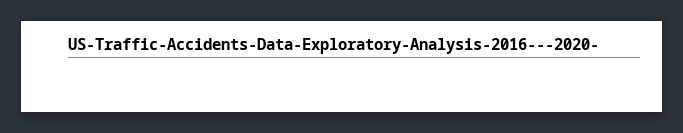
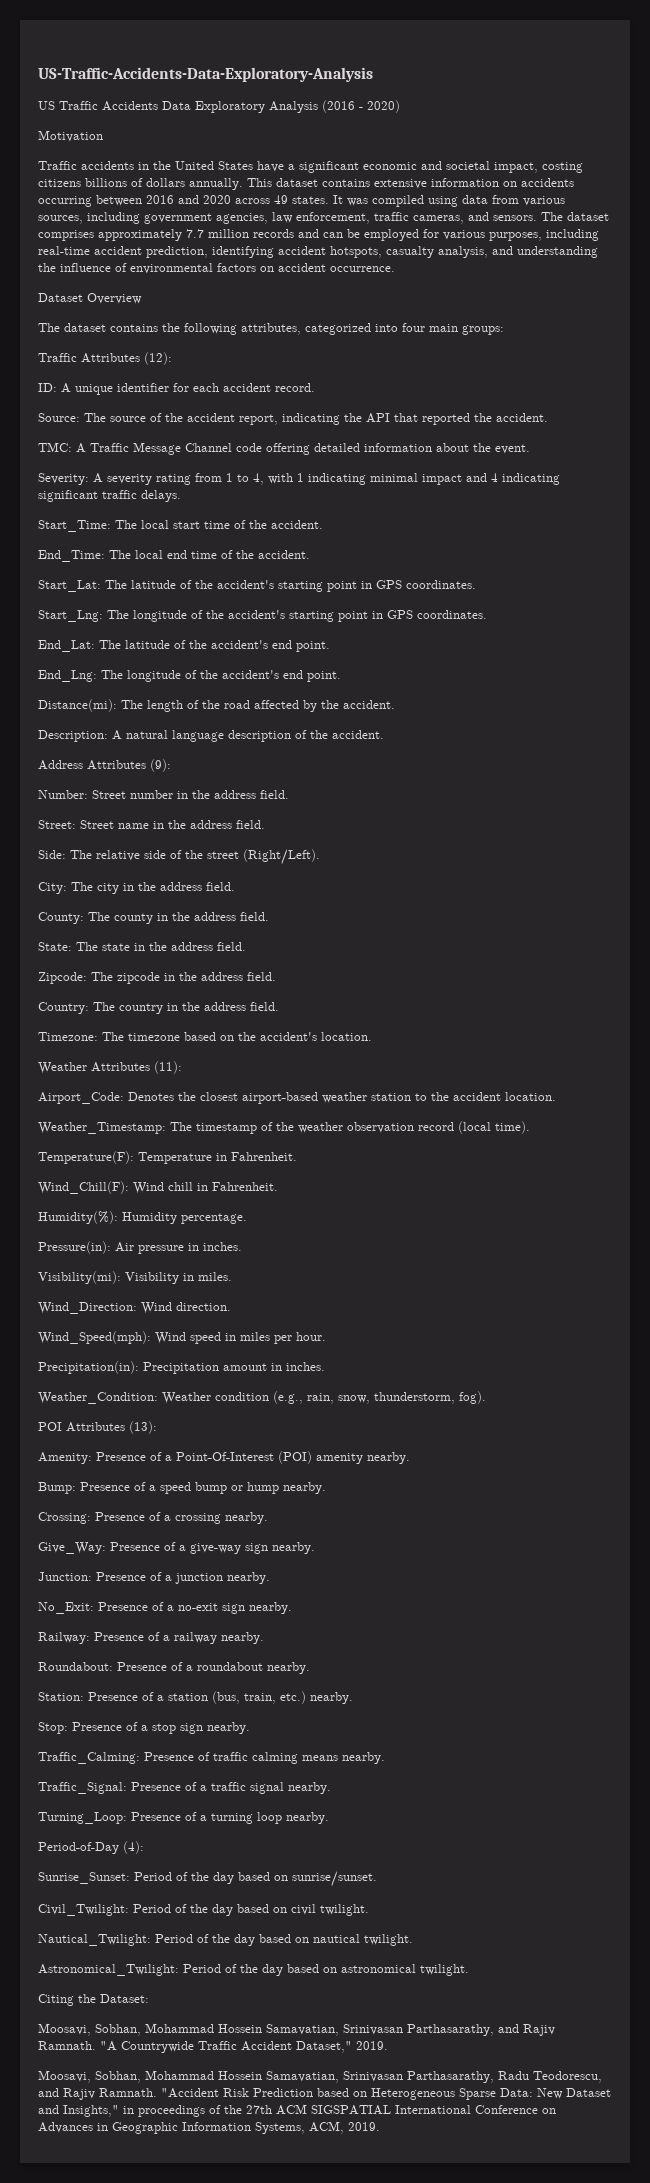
[68,38,599,54] US-Traffic-Accidents-Data-Exploratory-Analysis-2016---2020- -> [38,67,373,82] [38,100,400,113] [38,130,103,142] [38,161,583,173] [38,178,574,190] [38,195,565,207] [38,212,609,224] [38,229,599,241] [38,246,598,258] [38,263,395,274] [38,293,142,304] [38,323,504,335] [38,352,172,365] [38,383,315,395] [38,413,548,425] [38,442,530,455] [38,473,560,485] [38,490,181,502] [38,520,323,532] [38,550,310,562] [38,580,476,592] [38,610,487,622] [38,640,330,652] [38,670,341,682] [38,699,395,712] [38,730,384,742] [38,759,171,772] [38,790,289,799] [38,820,265,829] [38,849,320,865] [38,882,235,894] [38,912,269,924] [38,942,246,951] [38,972,276,984] [38,1002,279,1014] [38,1032,372,1041] [38,1061,182,1074] [38,1092,556,1104] [38,1121,530,1134] [38,1151,297,1164] [38,1181,278,1194] [38,1211,247,1224] [38,1241,242,1254] [38,1271,232,1284] [38,1302,231,1314] [38,1331,326,1344] [38,1361,325,1374] [38,1391,486,1404] [38,1421,157,1434] [38,1451,410,1464] [38,1482,326,1494] [38,1512,268,1524] [38,1542,315,1554] [38,1572,270,1584] [38,1602,292,1614] [38,1632,264,1644] [38,1662,310,1674] [38,1691,353,1704] [38,1722,250,1734] [38,1752,385,1764] [38,1782,331,1794] [38,1812,329,1824] [38,1841,144,1854] [38,1871,377,1887] [38,1904,369,1916] [38,1934,413,1946] [38,1964,469,1976] [38,1994,149,2006] [38,2023,555,2036] [38,2041,388,2053] [38,2070,602,2083] [38,2088,611,2100] [38,2104,556,2117] [38,2121,380,2134] US-Traffic-Accidents-Data-Exploratory-Analysis // US Traffic Accidents Data Exploratory Analysis (2016 - 2020) // Motivation // Traffic accidents in the United States have a significant economic and societal impact, costing citizens billions of dollars annually. This dataset contains extensive information on accidents occurring between 2016 and 2020 across 49 states. It was compiled using data from various sources, including government agencies, law enforcement, traffic cameras, and sensors. The dataset comprises approximately 7.7 million records and can be employed for various purposes, including real-time accident prediction, identifying accident hotspots, casualty analysis, and understanding the influence of environmental factors on accident occurrence. // Dataset Overview // The dataset contains the following attributes, categorized into four main groups: // Traffic Attributes (12): // ID: A unique identifier for each accident record. // Source: The source of the accident report, indicating the API that reported the accident. // TMC: A Traffic Message Channel code offering detailed information about the event. // Severity: A severity rating from 1 to 4, with 1 indicating minimal impact and 4 indicating significant traffic delays. // Start_Time: The local start time of the accident. // End_Time: The local end time of the accident. // Start_Lat: The latitude of the accident's starting point in GPS coordinates. // Start_Lng: The longitude of the accident's starting point in GPS coordinates. // End_Lat: The latitude of the accident's end point. // End_Lng: The longitude of the accident's end point. // Distance(mi): The length of the road affected by the accident. // Description: A natural language description of the accident. // Address Attributes (9): // Number: Street number in the address field. // Street: Street name in the address field. // Side: The relative side of the street (Right/Left). // City: The city in the address field. // County: The county in the address field. // State: The state in the address field. // Zipcode: The zipcode in the address field. // Country: The country in the address field. // Timezone: The timezone based on the accident's location. // Weather Attributes (11): // Airport_Code: Denotes the closest airport-based weather station to the accident location. // Weather_Timestamp: The timestamp of the weather observation record (local time). // Temperature(F): Temperature in Fahrenheit. // Wind_Chill(F): Wind chill in Fahrenheit. // Humidity(%): Humidity percentage. // Pressure(in): Air pressure in inches. // Visibility(mi): Visibility in miles. // Wind_Direction: Wind direction. // Wind_Speed(mph): Wind speed in miles per hour. // Precipitation(in): Precipitation amount in inches. // Weather_Condition: Weather condition (e.g., rain, snow, thunderstorm, fog). // POI Attributes (13): // Amenity: Presence of a Point-Of-Interest (POI) amenity nearby. // Bump: Presence of a speed bump or hump nearby. // Crossing: Presence of a crossing nearby. // Give_Way: Presence of a give-way sign nearby. // Junction: Presence of a junction nearby. // No_Exit: Presence of a no-exit sign nearby. // Railway: Presence of a railway nearby. // Roundabout: Presence of a roundabout nearby. // Station: Presence of a station (bus, train, etc.) nearby. // Stop: Presence of a stop sign nearby. // Traffic_Calming: Presence of traffic calming means nearby. // Traffic_Signal: Presence of a traffic signal nearby. // Turning_Loop: Presence of a turning loop nearby. // Period-of-Day (4): // Sunrise_Sunset: Period of the day based on sunrise/sunset. // Civil_Twilight: Period of the day based on civil twilight. // Nautical_Twilight: Period of the day based on nautical twilight. // Astronomical_Twilight: Period of the day based on astronomical twilight. // Citing the Dataset: // Moosavi, Sobhan, Mohammad Hossein Samavatian, Srinivasan Parthasarathy, and Rajiv Ramnath. "A Countrywide Traffic Accident Dataset," 2019. // Moosavi, Sobhan, Mohammad Hossein Samavatian, Srinivasan Parthasarathy, Radu Teodorescu, and Rajiv Ramnath. "Accident Risk Prediction based on Heterogeneous Sparse Data: New Dataset and Insights," in proceedings of the 27th ACM SIGSPATIAL International Conference on Advances in Geographic Information Systems, ACM, 2019.

